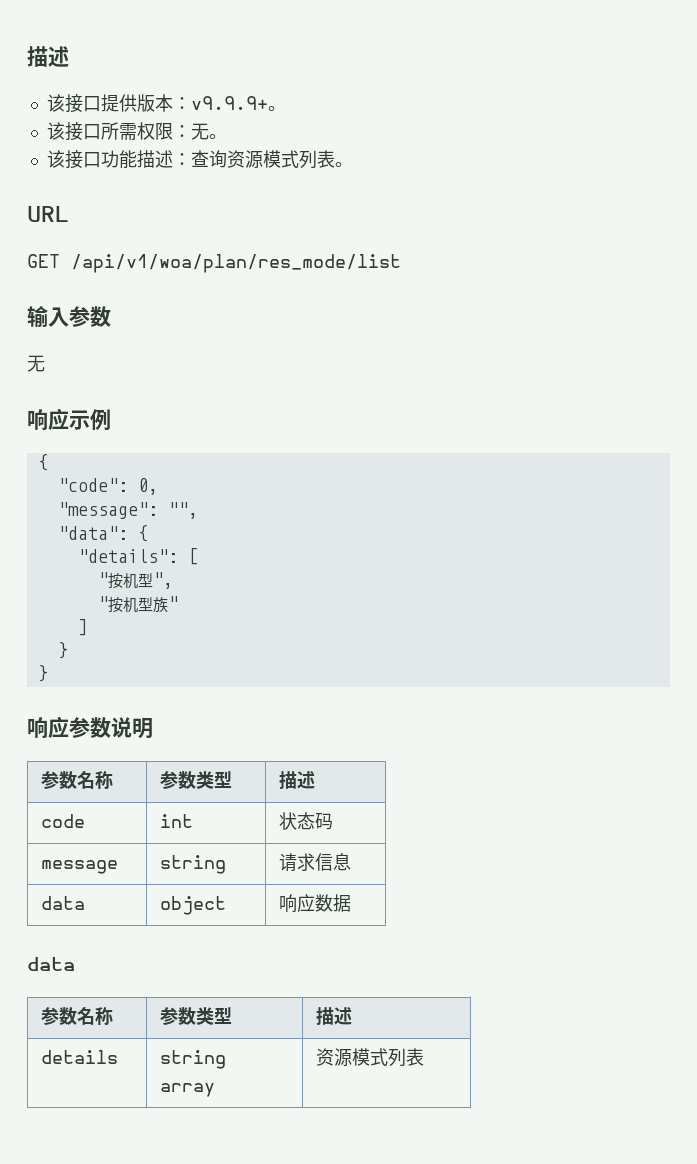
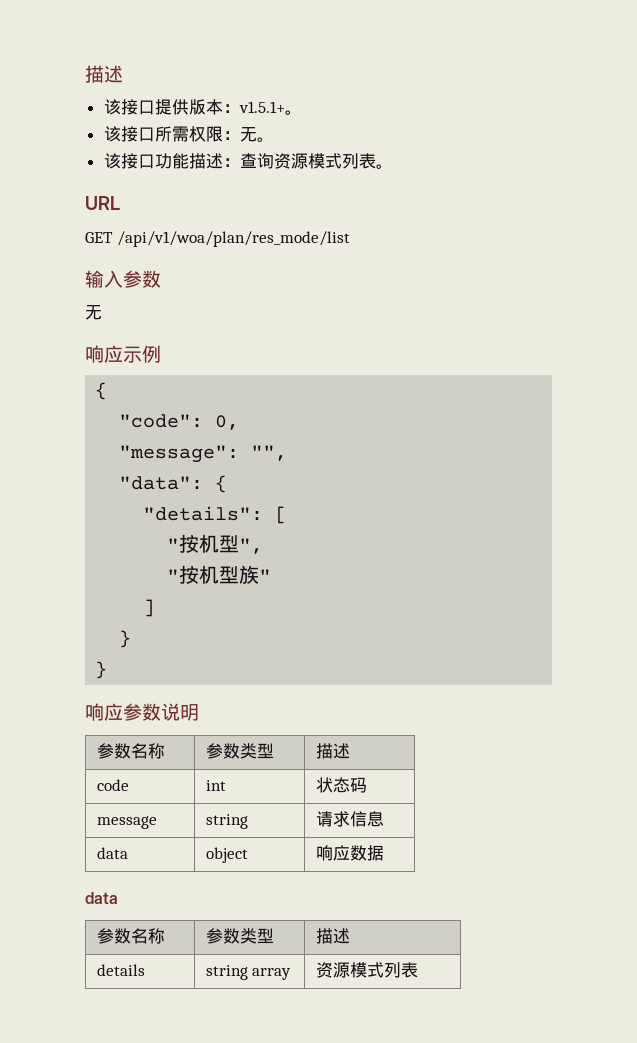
[190,96,268,110] v9.9.9+ -> [238,101,285,113] v1.5.1+

